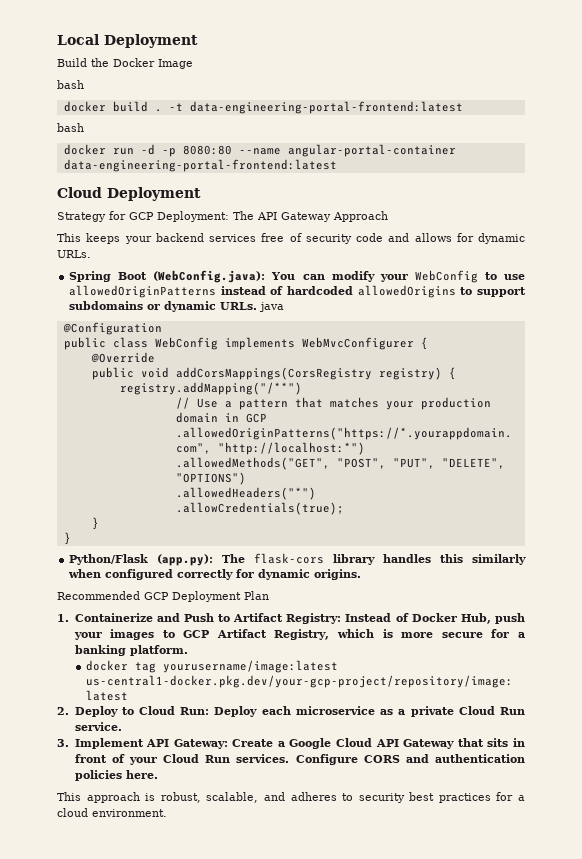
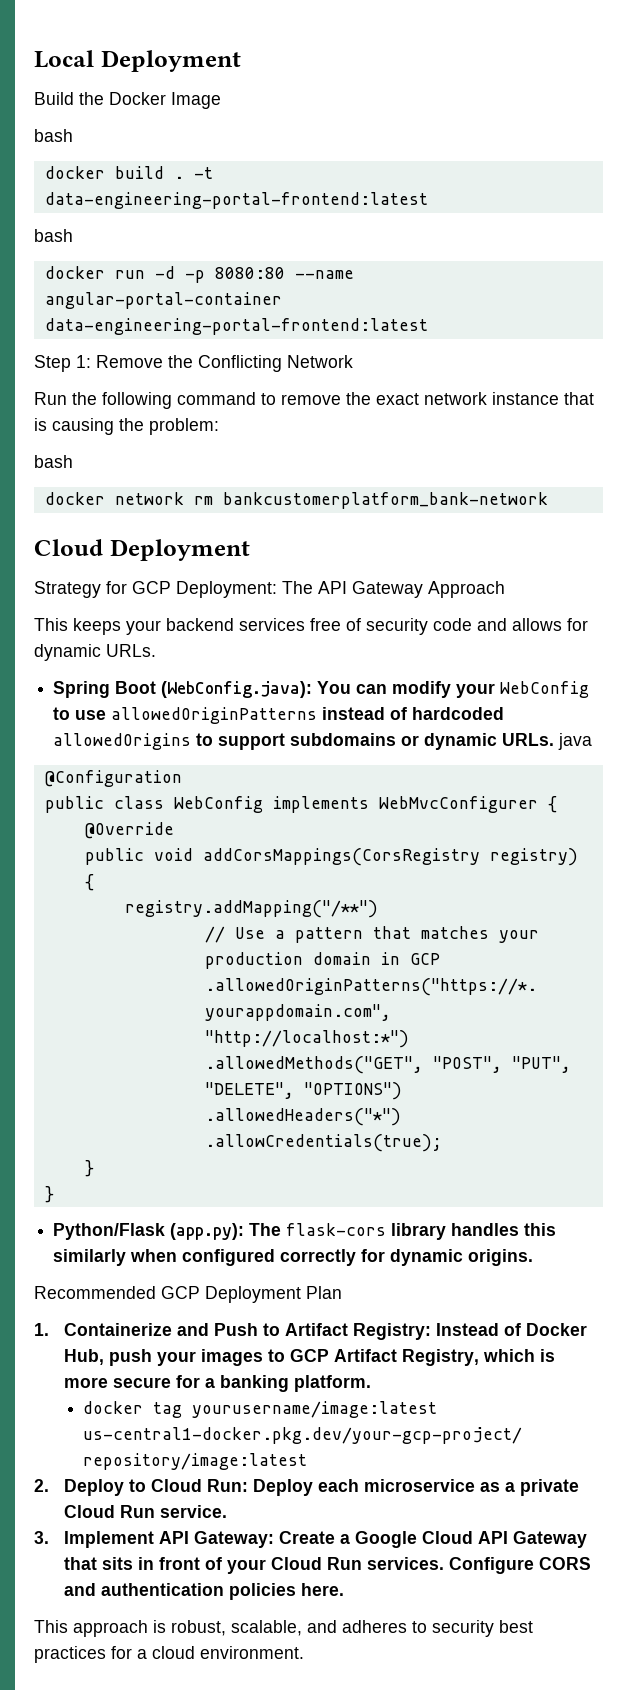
(337, 165) none -> [34,355,353,372] [34,392,594,409] [34,418,219,435] [34,455,73,468] [44,492,548,509] // Step 1: Remove the Conflicting Network // Run the following command to remove the exact network instance that is causing the problem: // bash // docker network rm bankcustomerplatform_bank-network

